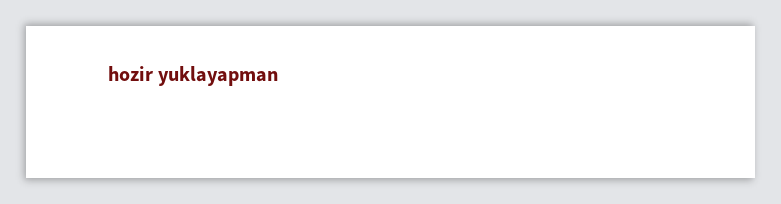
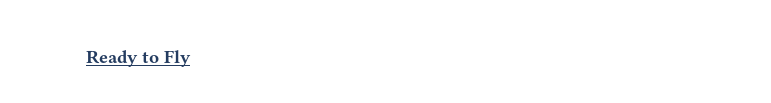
[108,66,279,86] hozir yuklayapman -> [86,50,191,67] Ready to Fly

